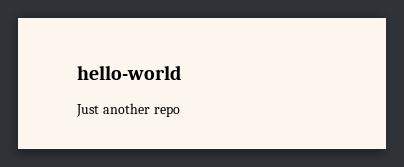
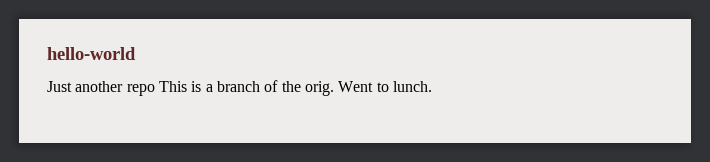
(180, 111) none -> [158,80,432,96] This is a branch of the orig. Went to lunch.

